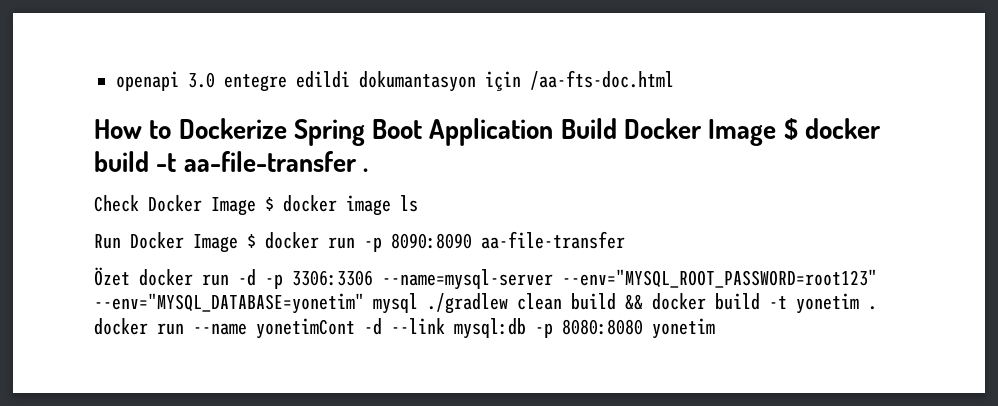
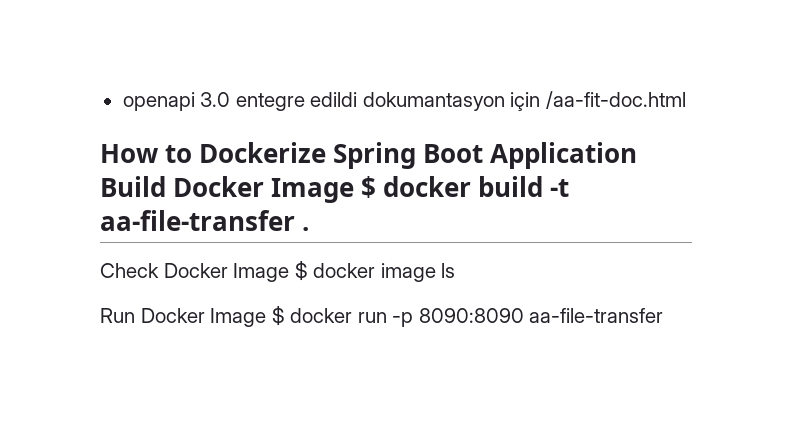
[530,70,674,90] /aa-fts-doc.html -> [545,91,686,109] /aa-fit-doc.html
[94,267,877,290] [94,293,877,314] [94,318,715,339] // Özet docker run -d -p 3306:3306 --name=mysql-server --env="MYSQL_ROOT_PASSWORD=root123" --env="MYSQL_DATABASE=yonetim" mysql ./gradlew clean build && docker build -t yonetim . docker run --name yonetimCont -d --link mysql:db -p 8080:8080 yonetim -> (664, 315) none

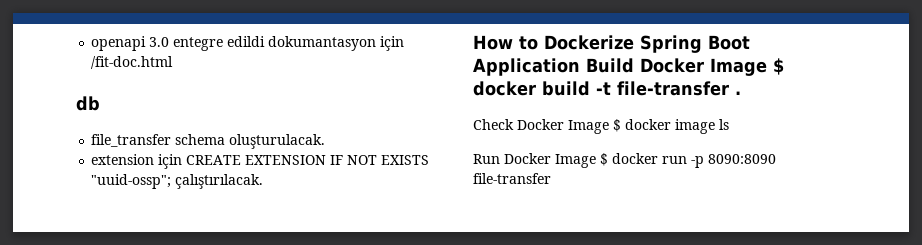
[545,91,686,109] /aa-fit-doc.html -> [91,56,174,69] [76,96,100,111] [91,134,326,149] [91,154,430,169] [91,174,264,189] /fit-doc.html // db // file_transfer schema oluşturulacak. // extension için CREATE EXTENSION IF NOT EXISTS "uuid-ossp"; çalıştırılacak.
[100,210,295,231] aa-file-transfer -> [617,81,729,96] file-transfer
[529,308,664,323] aa-file-transfer -> [473,173,551,184] file-transfer

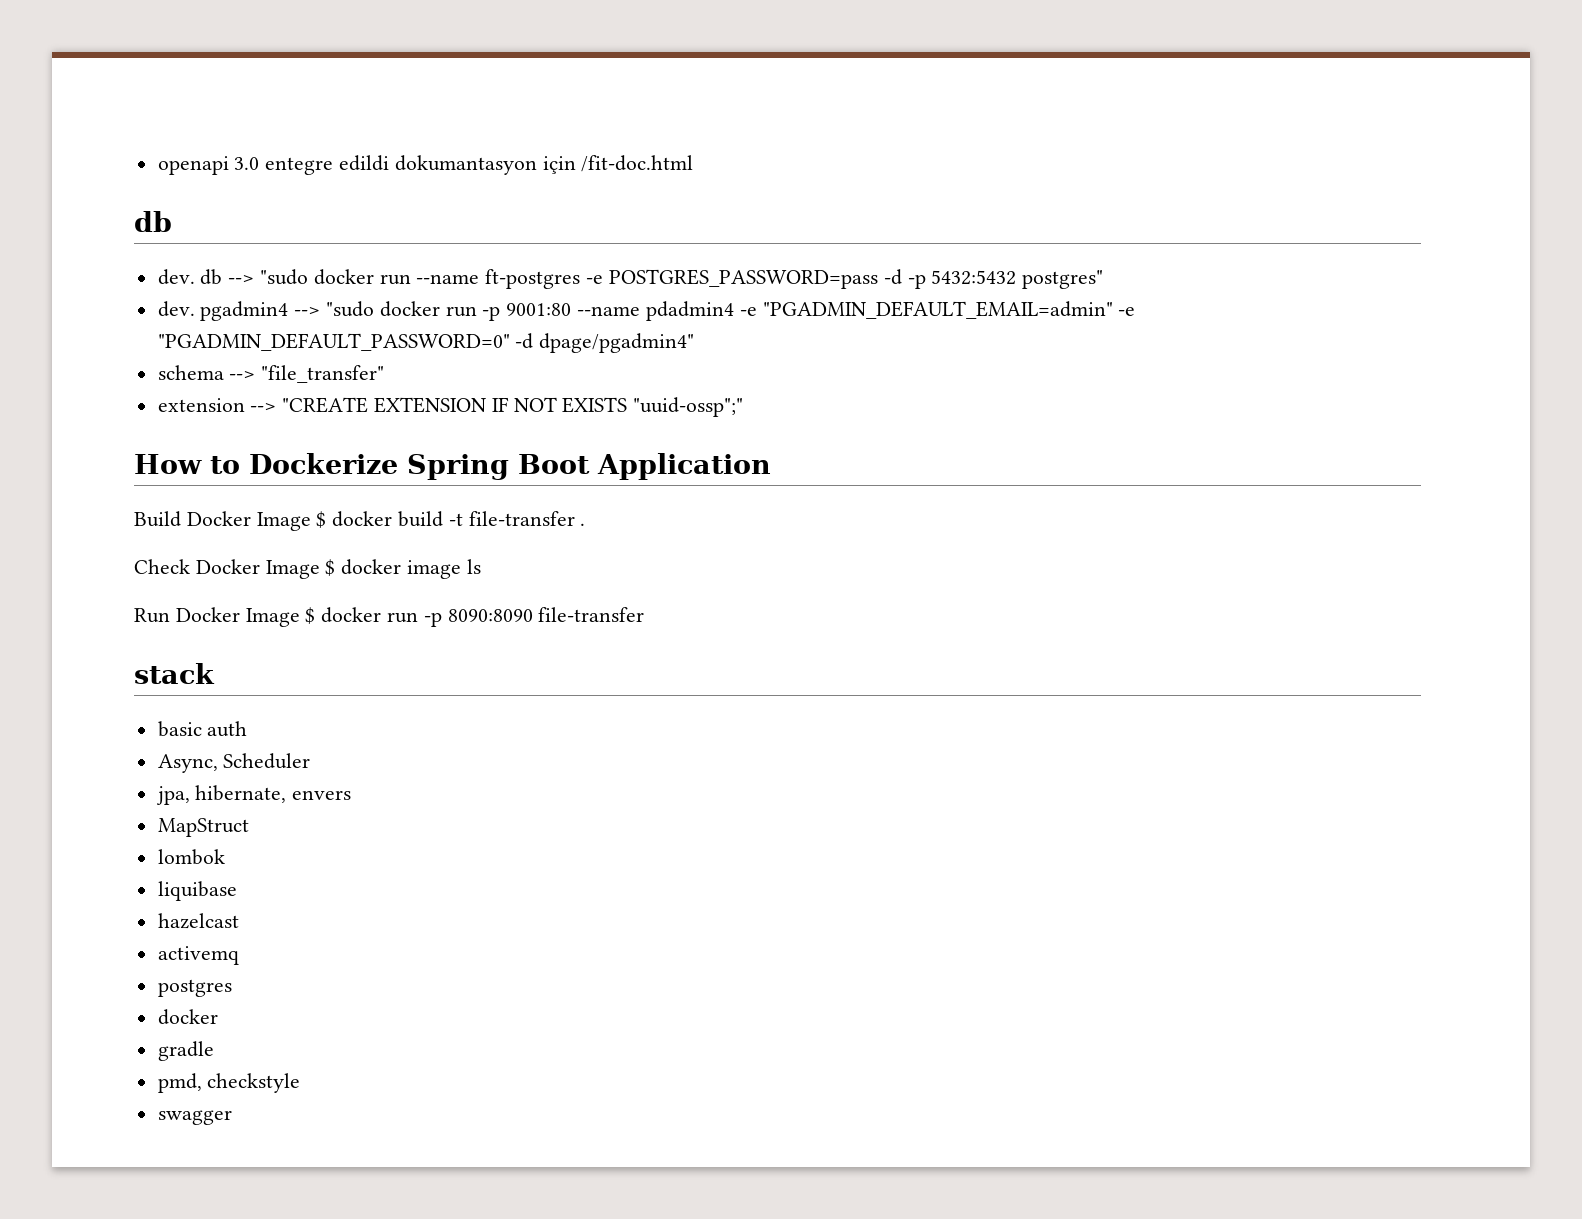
[91,134,326,149] file_transfer schema oluşturulacak. -> [157,269,1104,289] [157,301,1136,321] [157,333,695,353] [157,365,385,383] dev. db --> "sudo docker run --name ft-postgres -e POSTGRES_PASSWORD=pass -d -p 5432:5432 postgres" // dev. pgadmin4 --> "sudo docker run -p 9001:80 --name pdadmin4 -e "PGADMIN_DEFAULT_EMAIL=admin" -e "PGADMIN_DEFAULT_PASSWORD=0" -d dpage/pgadmin4" // schema --> "file_transfer"
[158,154,242,169] için CREATE -> [250,397,369,413] --> "CREATE
[91,174,264,189] "uuid-ossp"; çalıştırılacak. -> [633,397,744,417] "uuid-ossp";"
(580, 67) none -> (771, 466) //
(551, 178) none -> [134,663,215,684] [157,721,248,737] [157,753,311,773] [155,785,352,805] [157,818,249,837] [157,849,225,865] [157,881,237,901] [157,913,239,929] [157,946,239,965] [157,979,232,997] [157,1009,218,1025] [157,1041,214,1061] [157,1073,301,1093] [157,1110,232,1125] // stack // basic auth // Async, Scheduler // jpa, hibernate, envers // MapStruct // lombok // liquibase // hazelcast // activemq // postgres // docker // gradle // pmd, checkstyle // swagger

